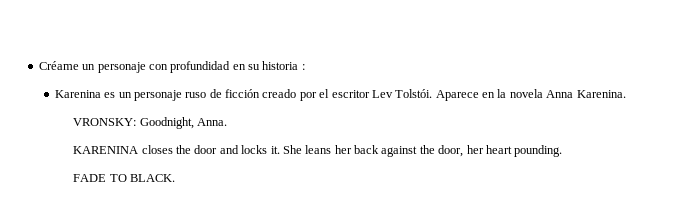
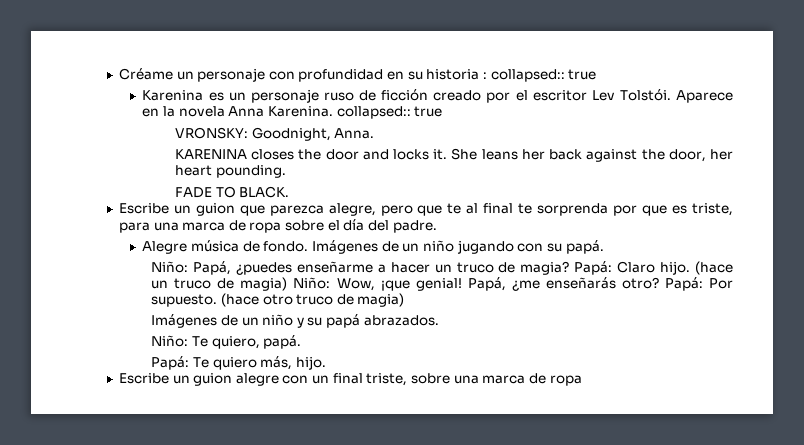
(305, 67) none -> [490,69,597,82] collapsed:: true
(626, 94) none -> [336,106,443,119] collapsed:: true
(176, 178) none -> [118,203,733,216] [118,219,437,233] [142,240,604,254] [151,261,733,275] [151,277,734,291] [151,293,405,307] [151,314,439,328] [151,335,302,349] [151,356,326,370] [118,373,582,386] // Escribe un guion que parezca alegre, pero que te al final te sorprenda por que es triste, para una marca de ropa sobre el día del padre. // Alegre música de fondo. Imágenes de un niño jugando con su papá. // Niño: Papá, ¿puedes enseñarme a hacer un truco de magia? Papá: Claro hijo. (hace un truco de magia) Niño: Wow, ¡que genial! Papá, ¿me enseñarás otro? Papá: Por supuesto. (hace otro truco de magia) // Imágenes de un niño y su papá abrazados. // Niño: Te quiero, papá. // Papá: Te quiero más, hijo. // Escribe un guion alegre con un final triste, sobre una marca de ropa

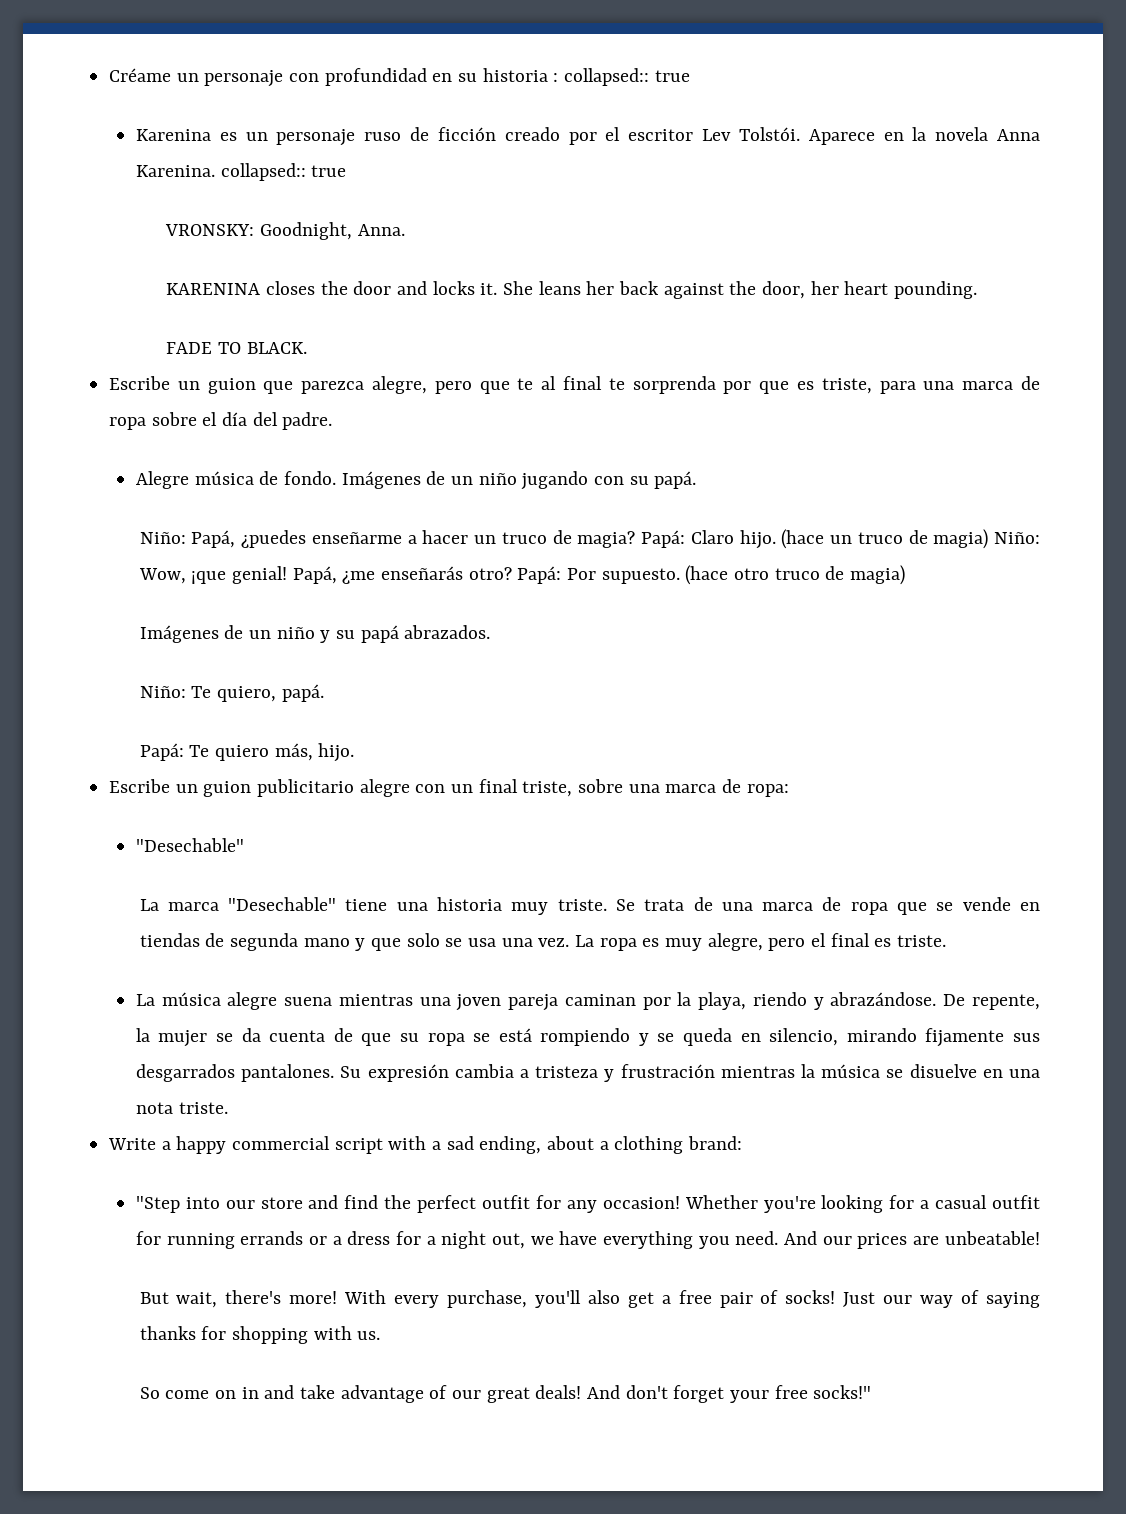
(233, 379) none -> [257,779,355,797] publicitario
[549,375,582,386] ropa -> [746,784,789,797] [135,838,244,852] [139,897,1040,915] [139,933,946,951] [135,992,1040,1011] [135,1028,1040,1047] [135,1064,1040,1082] [135,1102,228,1114] [108,1136,743,1154] [135,1195,1041,1213] [135,1231,1040,1249] [139,1290,1040,1308] [139,1326,381,1344] [139,1385,872,1403] ropa: // "Desechable" // La marca "Desechable" tiene una historia muy triste. Se trata de una marca de ropa que se vende en tiendas de segunda mano y que solo se usa una vez. La ropa es muy alegre, pero el final es triste. // La música alegre suena mientras una joven pareja caminan por la playa, riendo y abrazándose. De repente, la mujer se da cuenta de que su ropa se está rompiendo y se queda en silencio, mirando fijamente sus desgarrados pantalones. Su expresión cambia a tristeza y frustración mientras la música se disuelve en una nota triste. // Write a happy commercial script with a sad ending, about a clothing brand: // "Step into our store and find the perfect outfit for any occasion! Whether you're looking for a casual outfit for running errands or a dress for a night out, we have everything you need. And our prices are unbeatable! // But wait, there's more! With every purchase, you'll also get a free pair of socks! Just our way of saying thanks for shopping with us. // So come on in and take advantage of our great deals! And don't forget your free socks!"

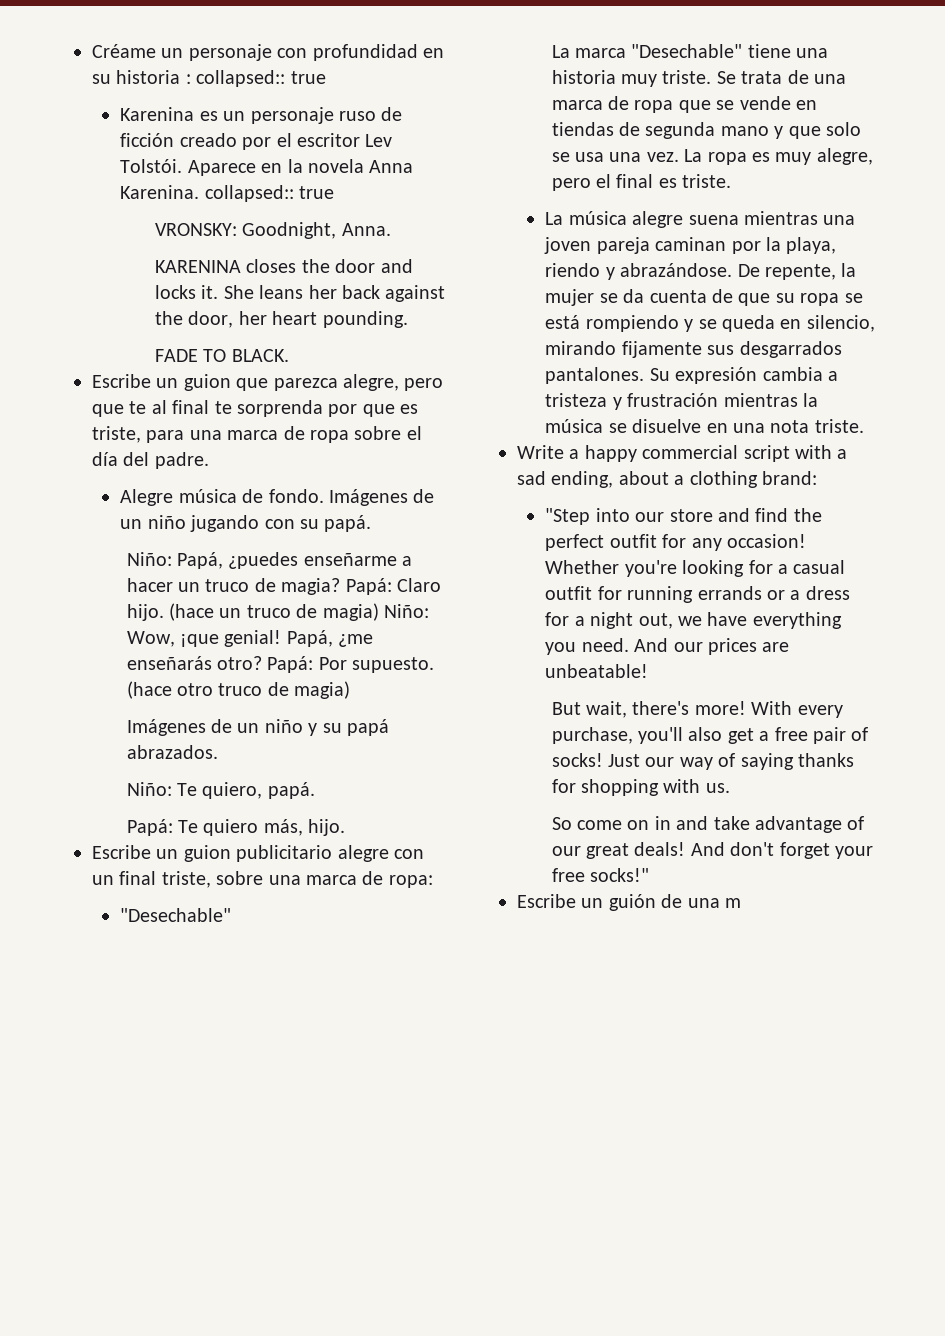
(872, 1392) none -> [517,894,741,911] // Escribe un guión de una m

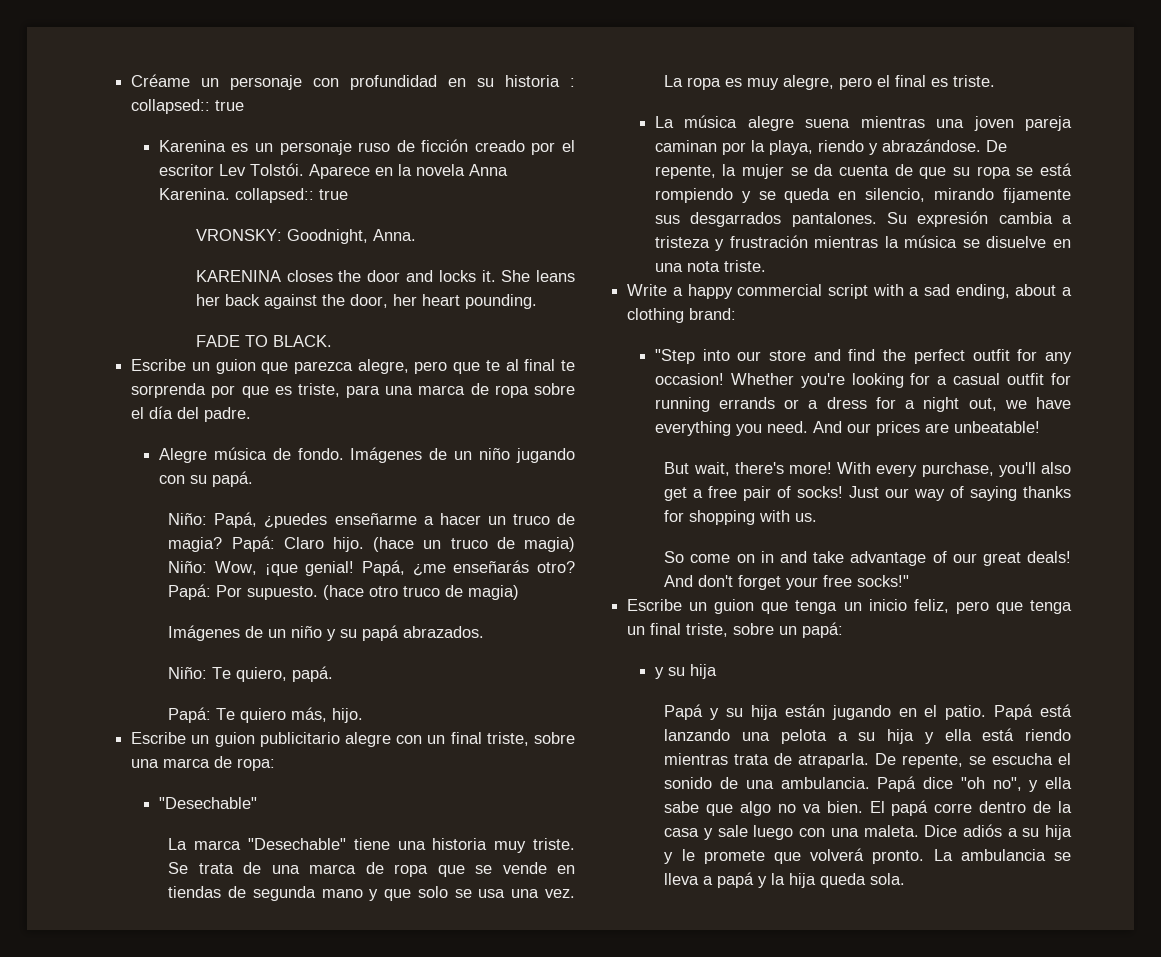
[608,894,741,911] guión de una m -> [714,599,1072,614] [627,622,844,638] [654,664,717,679] [664,704,1072,720] [664,728,1071,744] [664,753,1071,768] [664,776,1072,792] [664,800,1073,816] [664,824,1072,840] [664,848,1071,864] [664,872,906,888] guion que tenga un inicio feliz, pero que tenga un final triste, sobre un papá: // y su hija // Papá y su hija están jugando en el patio. Papá está lanzando una pelota a su hija y ella está riendo mientras trata de atraparla. De repente, se escucha el sonido de una ambulancia. Papá dice "oh no", y ella sabe que algo no va bien. El papá corre dentro de la casa y sale luego con una maleta. Dice adiós a su hija y le promete que volverá pronto. La ambulancia se lleva a papá y la hija queda sola.

